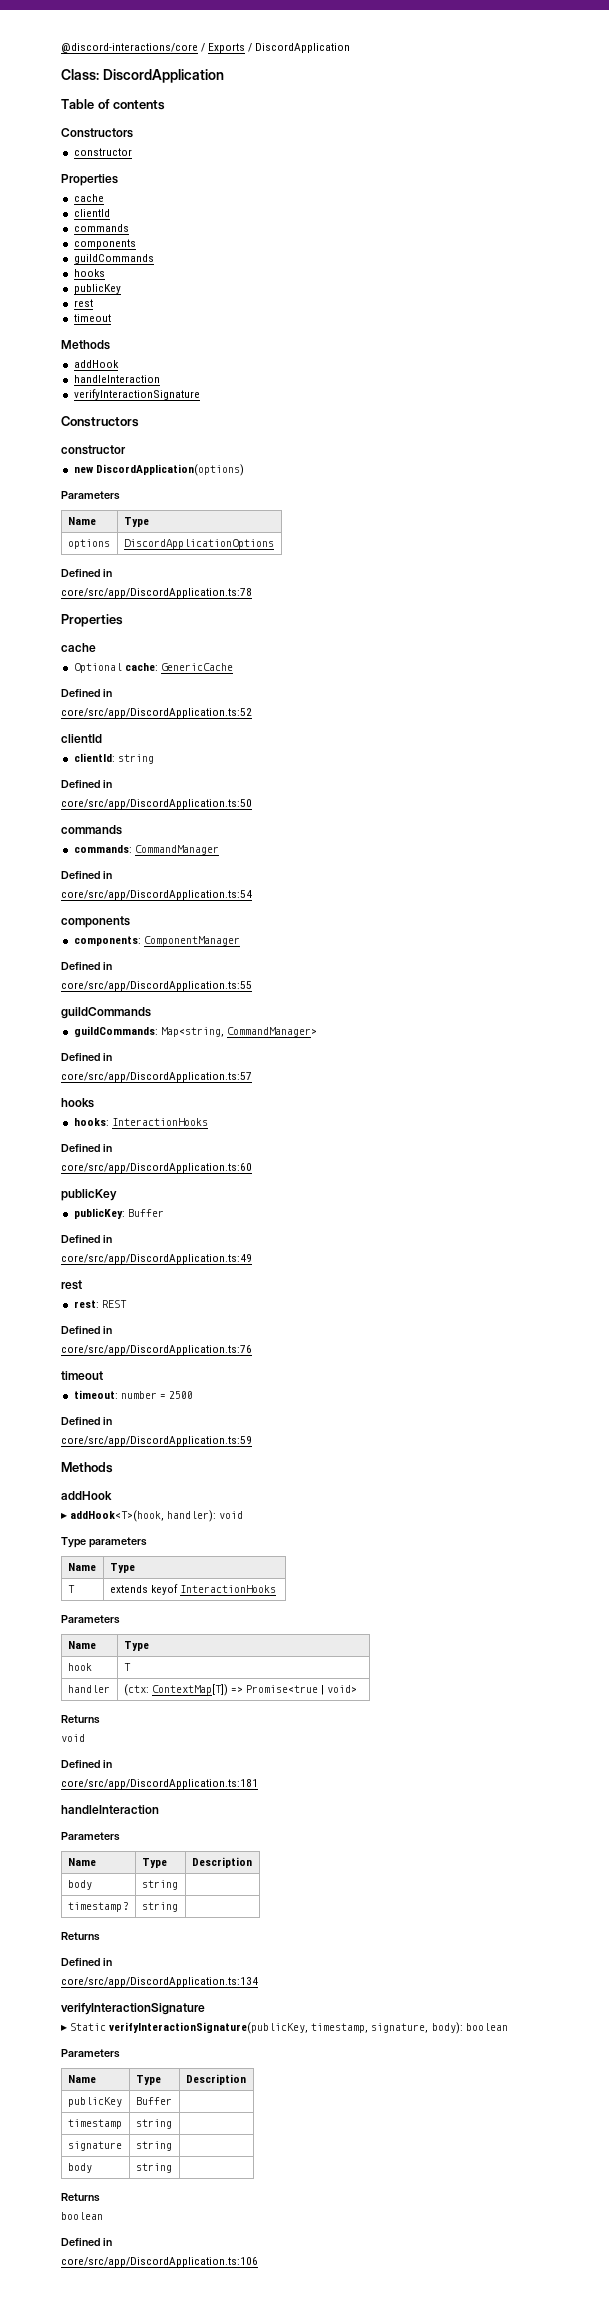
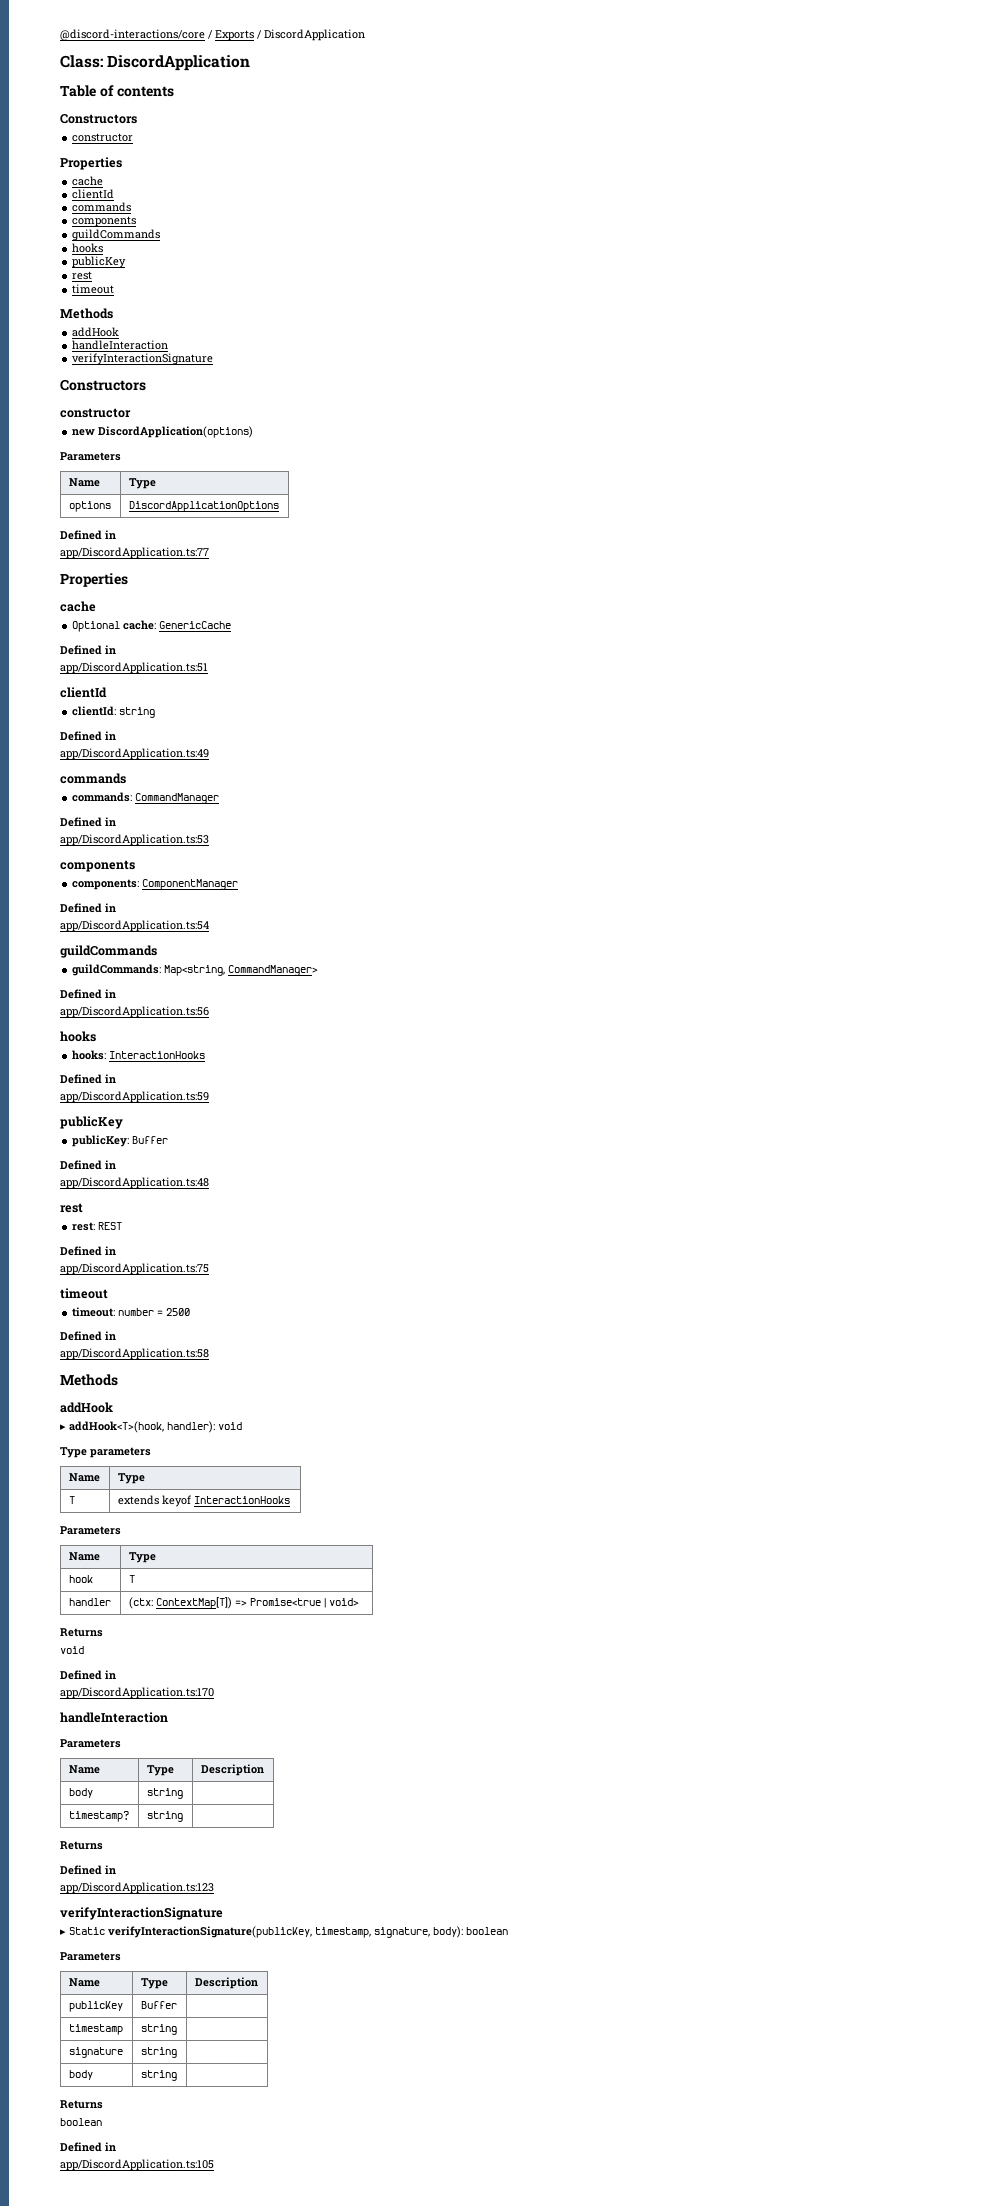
[61,588,252,598] core/src/app/DiscordApplication.ts:78 -> [60,547,209,559] app/DiscordApplication.ts:77
[61,708,252,718] core/src/app/DiscordApplication.ts:52 -> [60,662,208,674] app/DiscordApplication.ts:51
[61,799,252,809] core/src/app/DiscordApplication.ts:50 -> [60,748,209,760] app/DiscordApplication.ts:49
[61,890,252,900] core/src/app/DiscordApplication.ts:54 -> [60,834,209,846] app/DiscordApplication.ts:53
[61,981,252,991] core/src/app/DiscordApplication.ts:55 -> [60,920,209,932] app/DiscordApplication.ts:54
[61,1072,252,1082] core/src/app/DiscordApplication.ts:57 -> [60,1006,209,1018] app/DiscordApplication.ts:56
[61,1163,252,1173] core/src/app/DiscordApplication.ts:60 -> [60,1091,209,1103] app/DiscordApplication.ts:59
[61,1254,252,1264] core/src/app/DiscordApplication.ts:49 -> [60,1177,209,1189] app/DiscordApplication.ts:48
[61,1345,252,1355] core/src/app/DiscordApplication.ts:76 -> [60,1263,209,1275] app/DiscordApplication.ts:75
[61,1436,252,1446] core/src/app/DiscordApplication.ts:59 -> [60,1348,209,1360] app/DiscordApplication.ts:58
[61,1779,258,1789] core/src/app/DiscordApplication.ts:181 -> [60,1687,214,1699] app/DiscordApplication.ts:170
[61,1977,258,1987] core/src/app/DiscordApplication.ts:134 -> [60,1882,214,1894] app/DiscordApplication.ts:123
[61,2257,258,2267] core/src/app/DiscordApplication.ts:106 -> [60,2159,214,2171] app/DiscordApplication.ts:105

